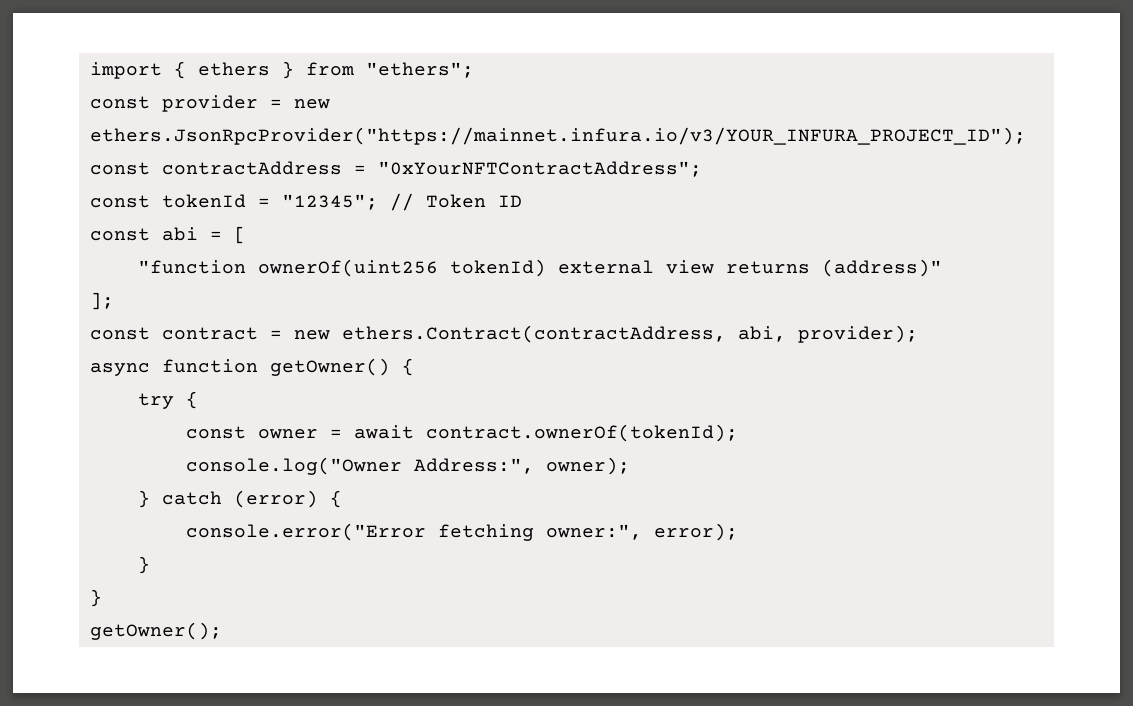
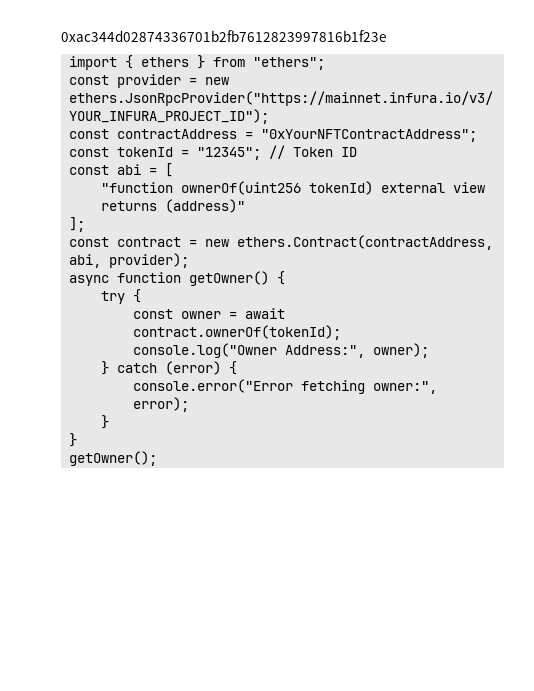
(89, 70) none -> [61,30,386,42] 0хас344d02874336701b2fb7612823997816b1f23e //

